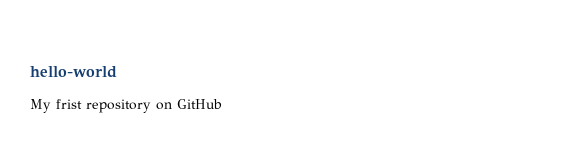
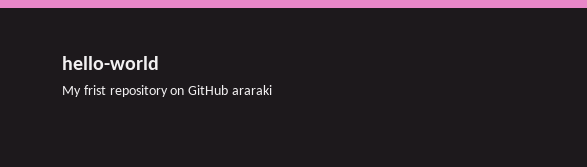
(222, 104) none -> [231,85,272,95] araraki

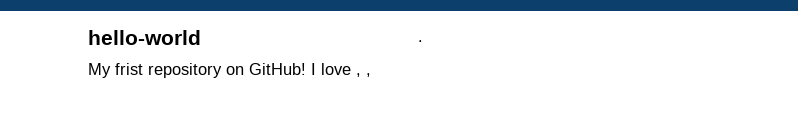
[188,85,272,95] GitHub araraki -> [249,63,371,77] [418,40,423,42] GitHub! I love , , .

